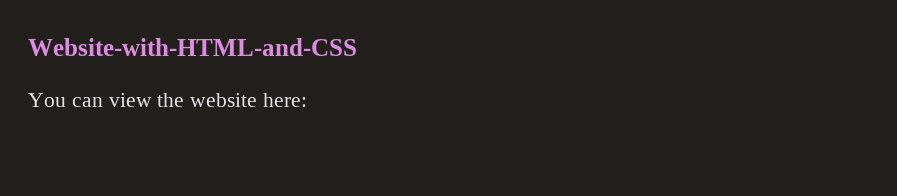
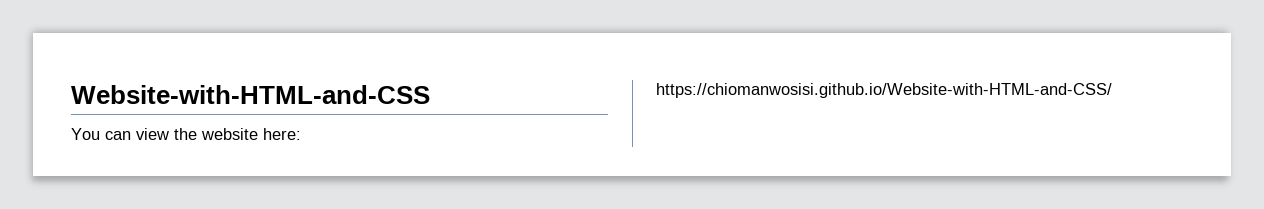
(308, 100) none -> [656,83,1112,98] https://chiomanwosisi.github.io/Website-with-HTML-and-CSS/

